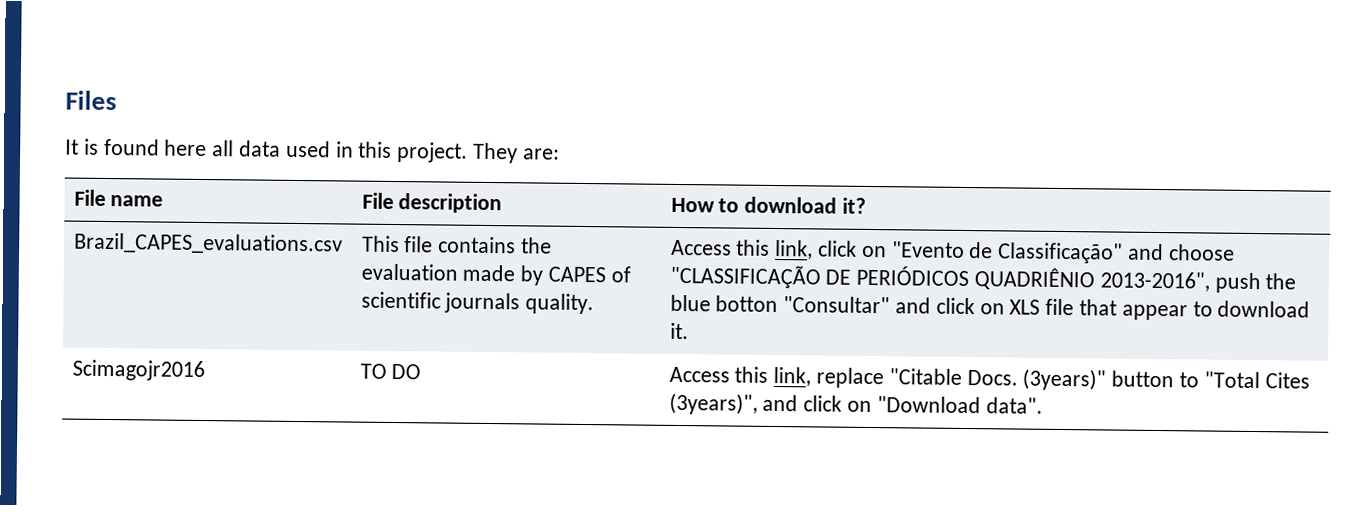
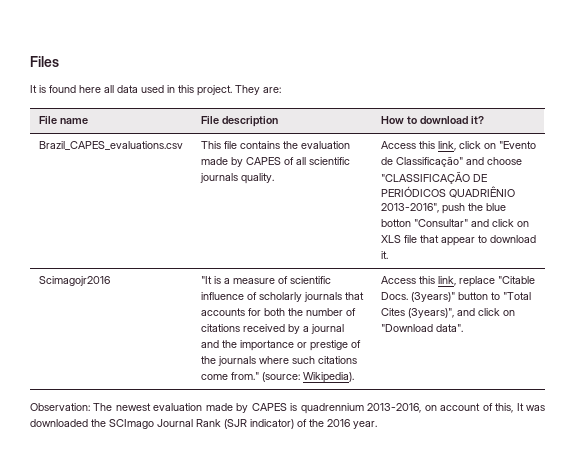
(631, 274) none -> [295,157,306,165] all
[359,363,422,380] TO DO -> [200,276,331,284] [200,292,364,302] [200,308,356,316] [200,324,344,334] [200,340,361,351] [200,356,357,366] [200,372,354,383] "It is a measure of scientific influence of scholarly journals that accounts for both the number of citations received by a journal and the importance or prestige of the journals where such citations come from." (source: Wikipedia).
(1043, 405) none -> [30,403,545,414] [30,419,377,429] // Observation: The newest evaluation made by CAPES is quadrennium 2013-2016, on account of this, It was downloaded the SCImago Journal Rank (SJR indicator) of the 2016 year.

